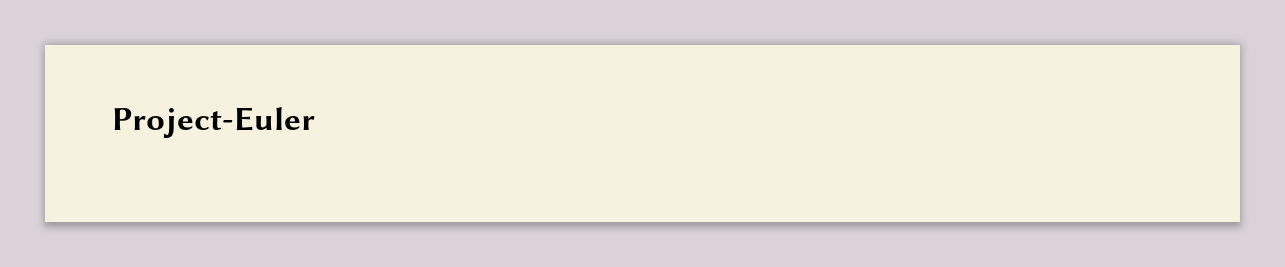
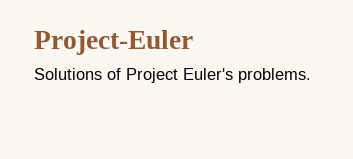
(315, 122) none -> [34,68,311,83] // Solutions of Project Euler's problems.

